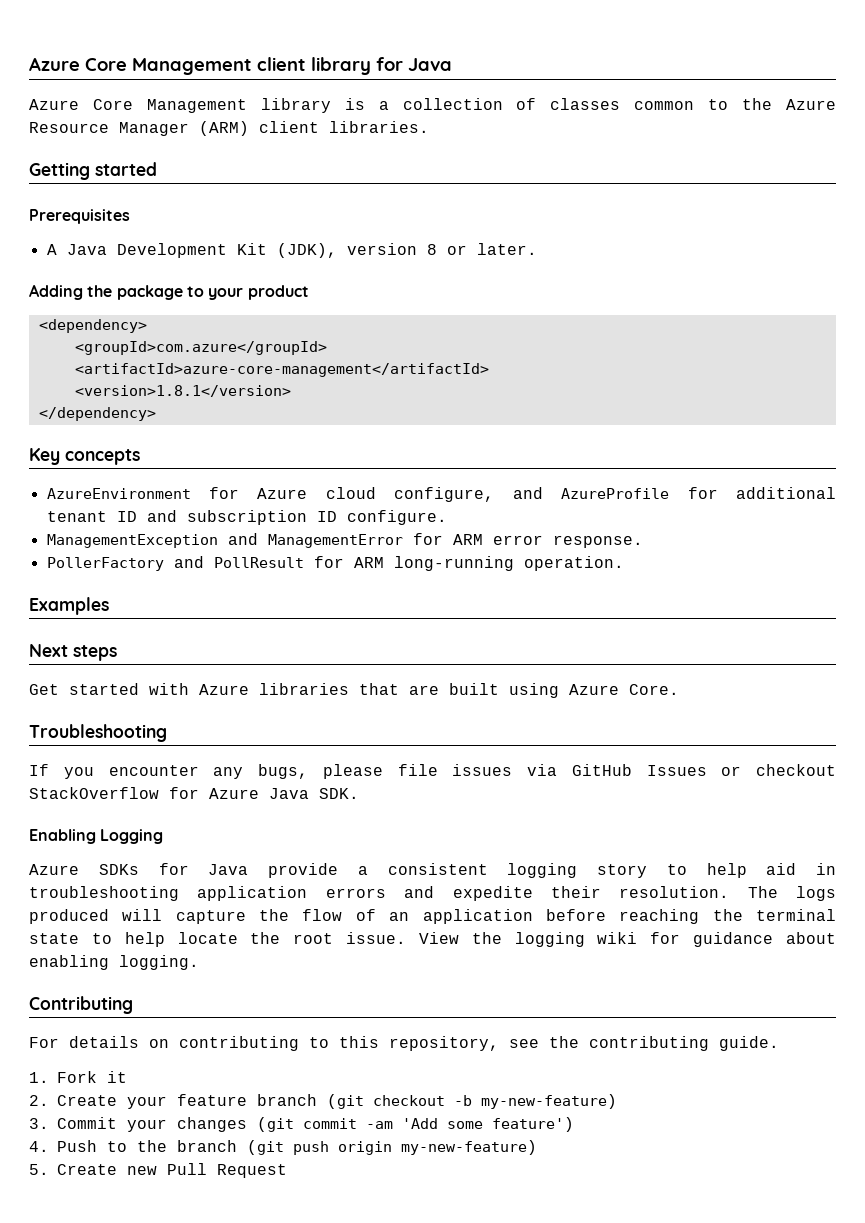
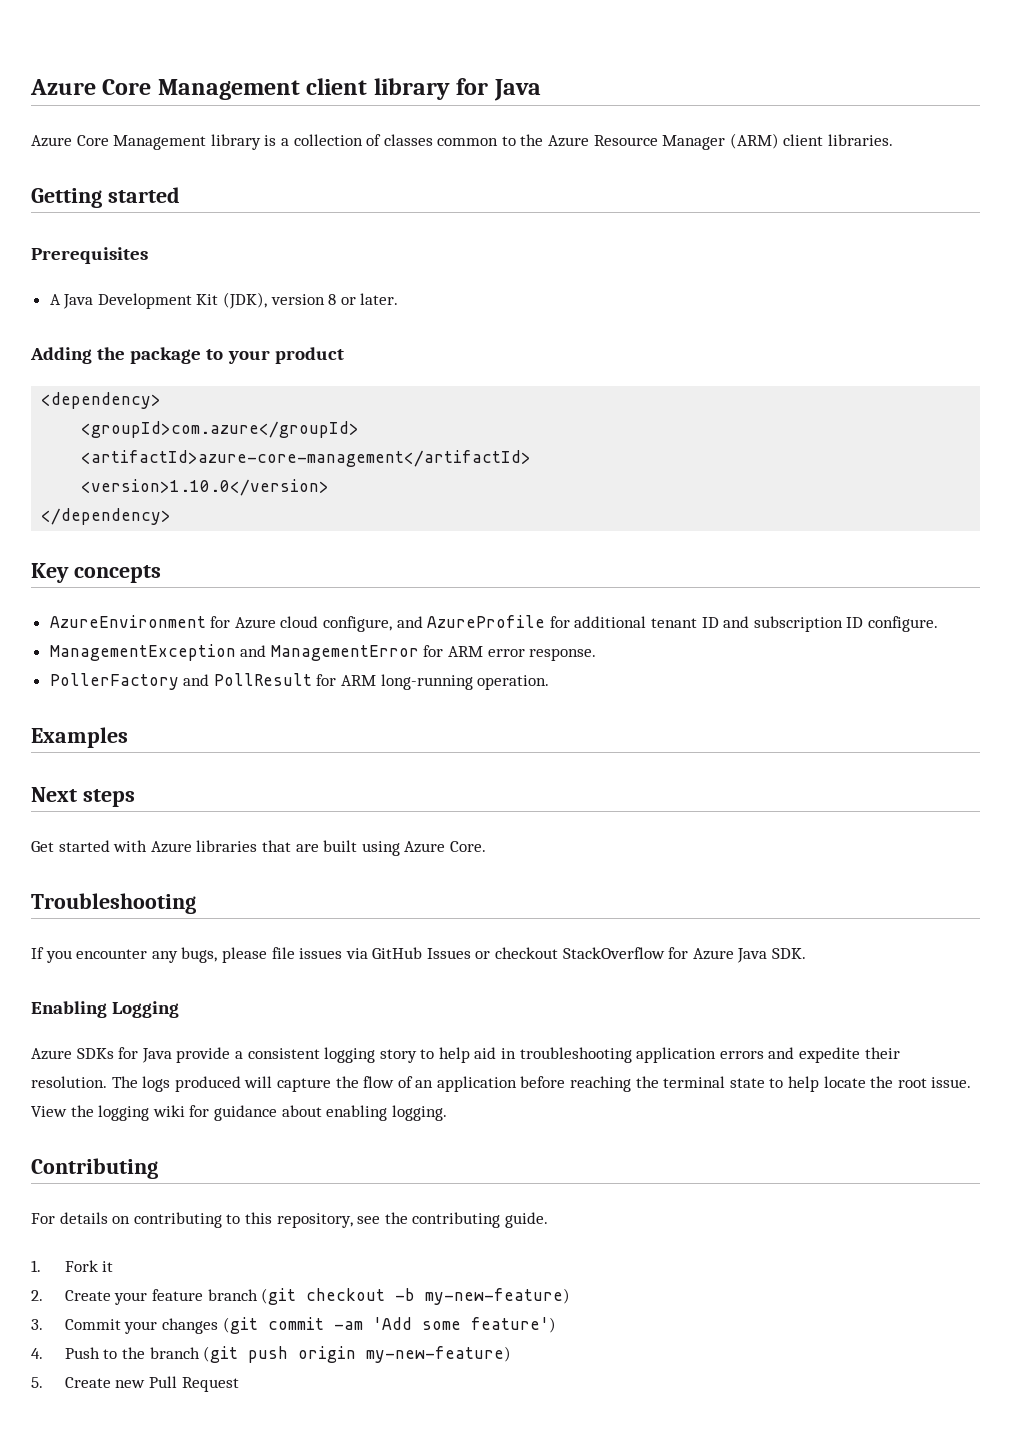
[74,385,291,397] <version>1.8.1</version> -> [81,479,330,496] <version>1.10.0</version>

